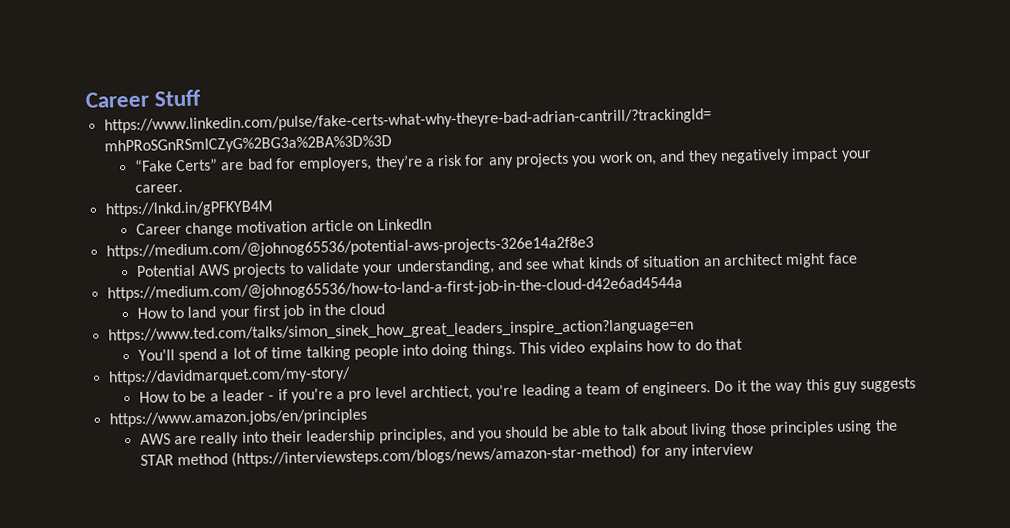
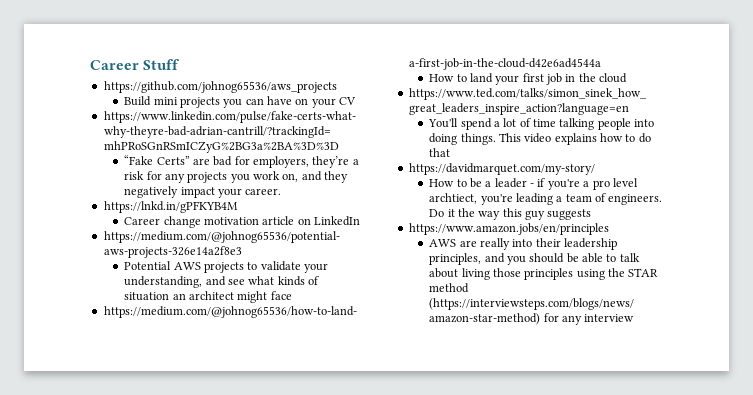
(202, 98) none -> [103,81,337,93] [124,96,357,108] // https://github.com/johnog65536/aws_projects // Build mini projects you can have on your CV

